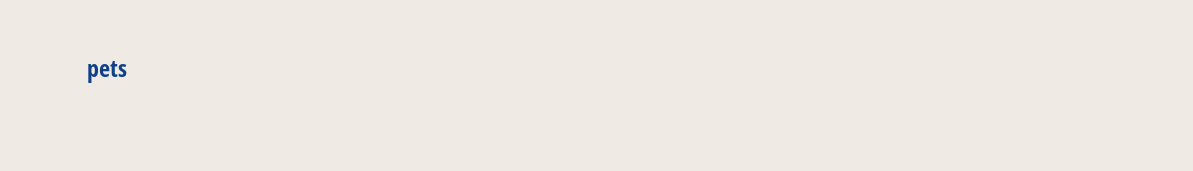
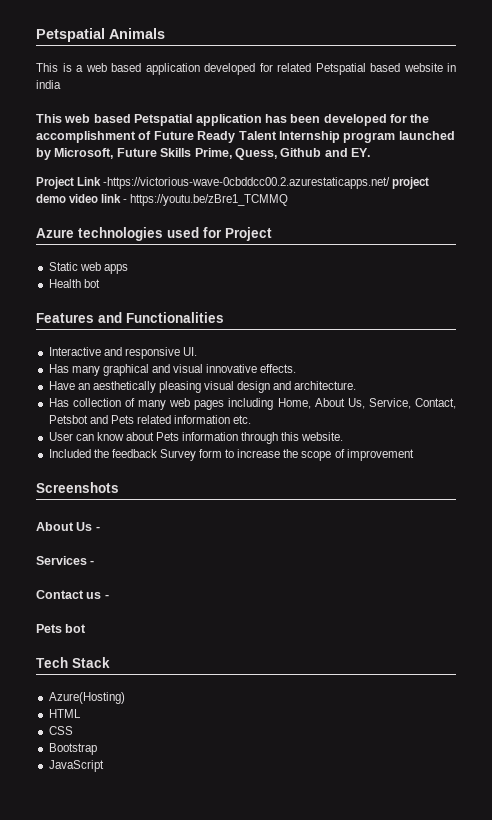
[87,61,127,83] pets -> [36,28,165,42] [36,63,456,75] [36,80,61,89] [36,114,430,126] [36,131,455,143] [36,148,370,160] [36,177,430,189] [36,194,289,206] [36,227,272,241] [48,262,128,274] [48,279,100,288] [36,312,224,323] [48,347,197,359] [48,364,297,376] [48,381,357,393] [48,398,456,410] [48,415,252,424] [48,432,344,444] [48,449,414,461] [36,482,119,493] [36,522,100,531] [36,556,95,565] [36,590,109,599] [36,624,87,633] [36,657,110,668] [48,692,125,704] [48,709,81,718] [48,726,73,735] [48,743,97,755] [48,760,104,772] Petspatial Animals // This is a web based application developed for related Petspatial based website in india // This web based Petspatial application has been developed for the accomplishment of Future Ready Talent Internship program launched by Microsoft, Future Skills Prime, Quess, Github and EY. // Project Link -https://victorious-wave-0cbddcc00.2.azurestaticapps.net/ project demo video link - https://youtu.be/zBre1_TCMMQ // Azure technologies used for Project // Static web apps // Health bot // Features and Functionalities // Interactive and responsive UI. // Has many graphical and visual innovative effects. // Have an aesthetically pleasing visual design and architecture. // Has collection of many web pages including Home, About Us, Service, Contact, Petsbot and Pets related information etc. // User can know about Pets information through this website. // Included the feedback Survey form to increase the scope of improvement // Screenshots // About Us - // Services - // Contact us - // Pets bot // Tech Stack // Azure(Hosting) // HTML // CSS // Bootstrap // JavaScript

